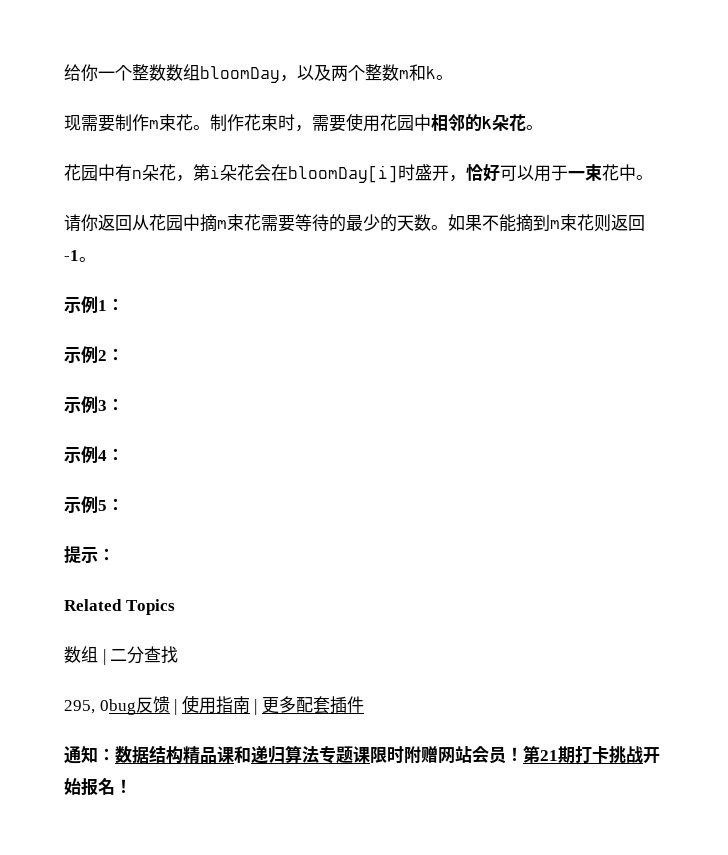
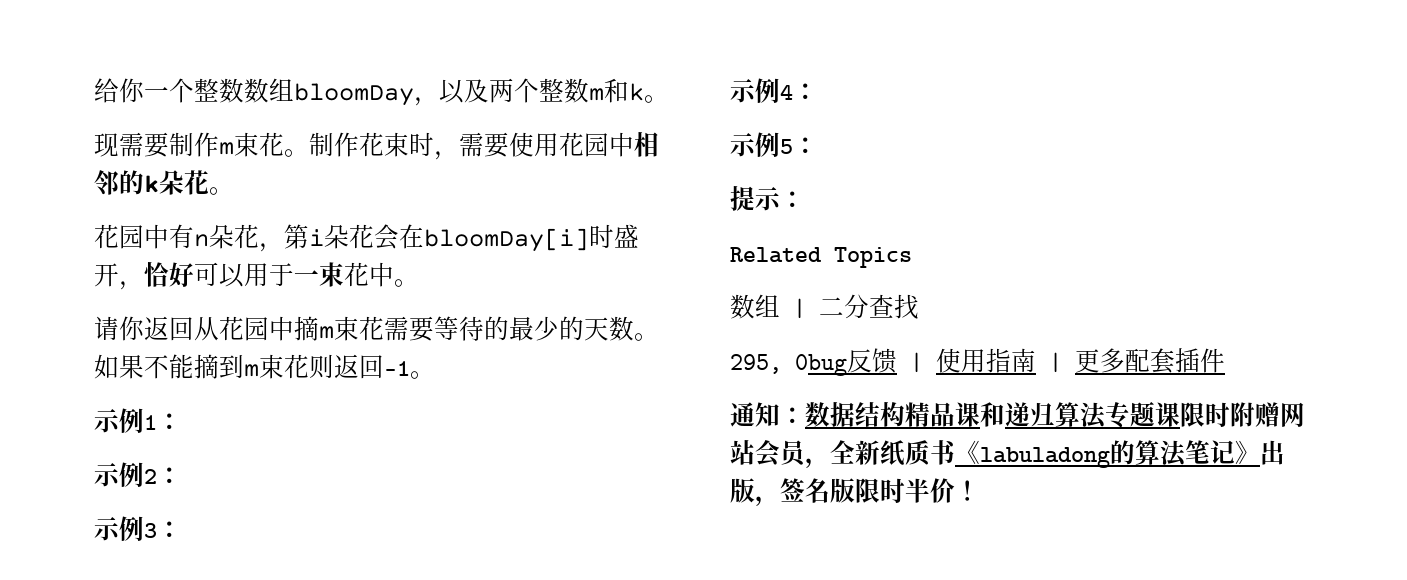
[506,745,660,764] [64,778,115,795] ！第21期打卡挑战开始报名 -> [805,440,1285,468] [730,478,955,506] ，全新纸质书《labuladong的算法笔记》出版，签名版限时半价

